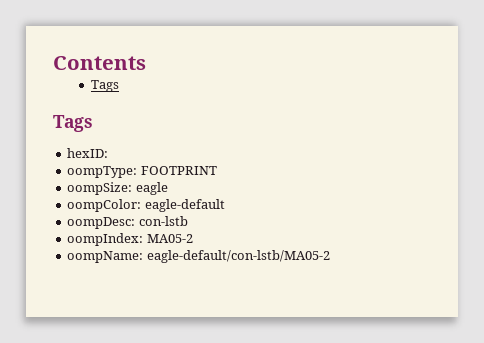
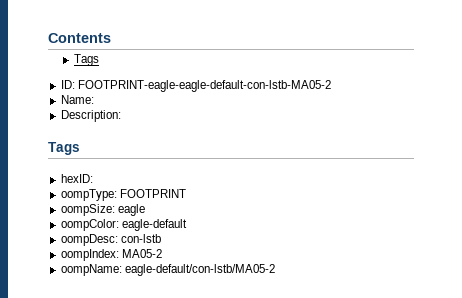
(119, 86) none -> [60,80,331,92] [60,95,94,104] [60,110,121,122] // ID: FOOTPRINT-eagle-eagle-default-con-lstb-MA05-2 // Name: // Description:

